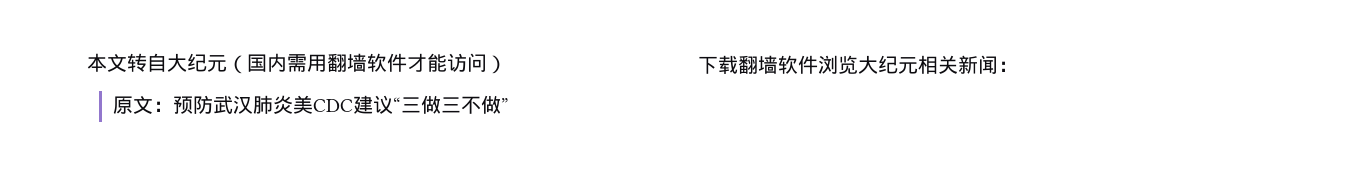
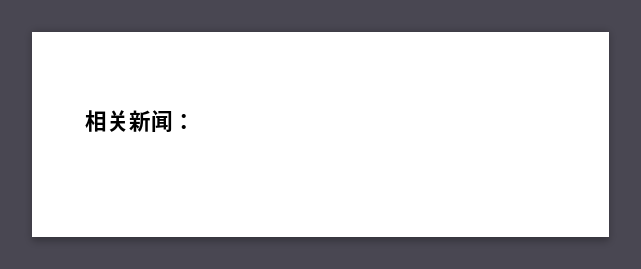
[87,53,507,74] [112,95,509,114] [698,55,918,74] 本文转自大纪元（国内需用翻墙软件才能访问） // 原文：预防武汉肺炎美CDC建议“三做三不做” // 下载翻墙软件浏览大纪元 -> (85, 121) none

